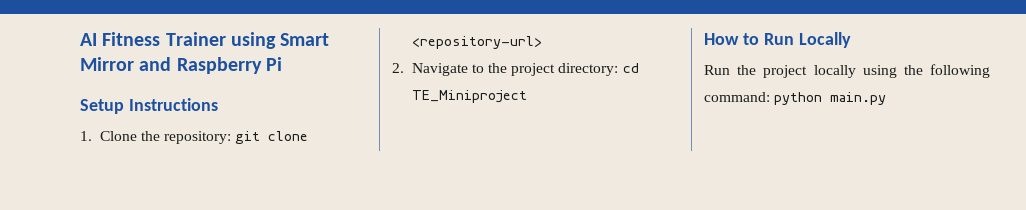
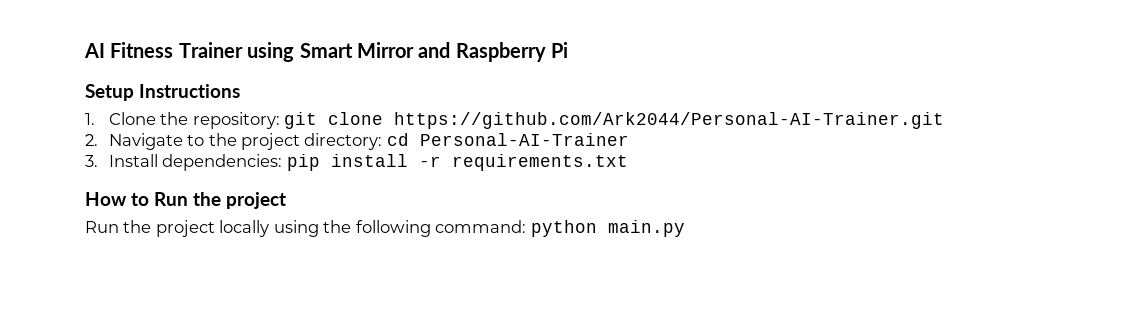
[411,36,542,49] <repository-url> -> [394,112,945,129] https://github.com/Ark2044/Personal-AI-Trainer.git
[411,90,527,103] TE_Miniproject -> [419,133,629,146] [85,154,628,171] Personal-AI-Trainer // 3. Install dependencies: pip install -r requirements.txt
[798,32,851,48] Locally -> [193,192,286,209] the project

